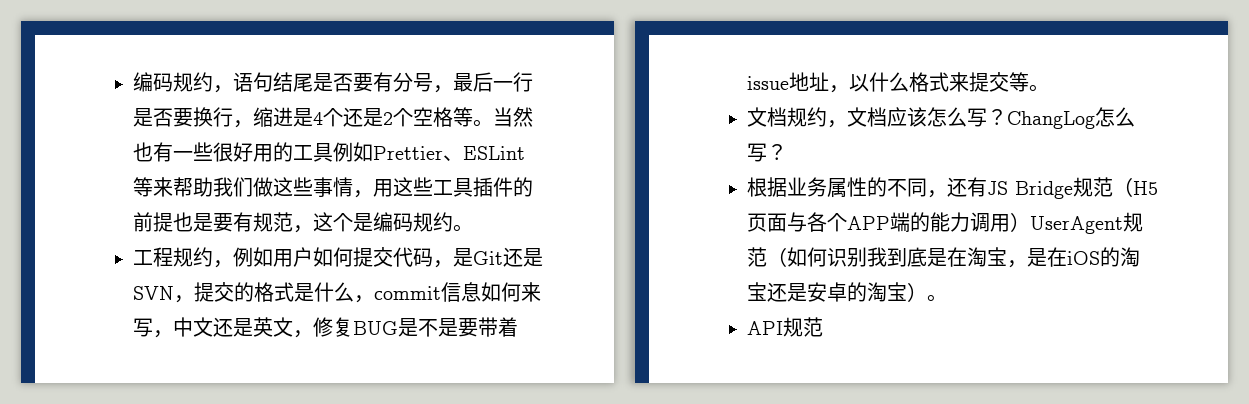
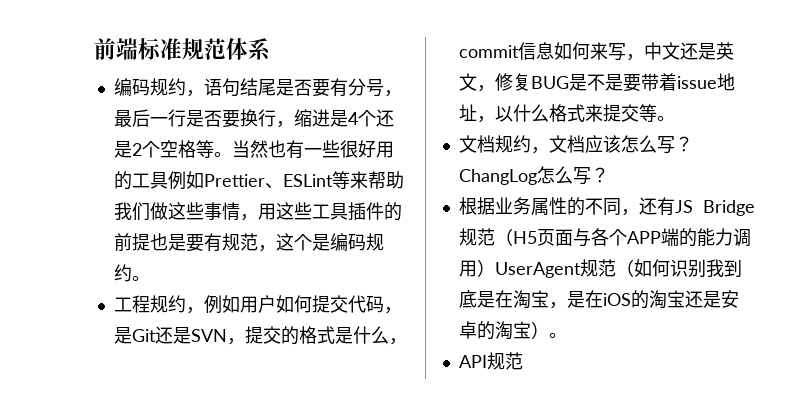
(133, 82) none -> [94,38,270,61] 前端标准规范体系 //

